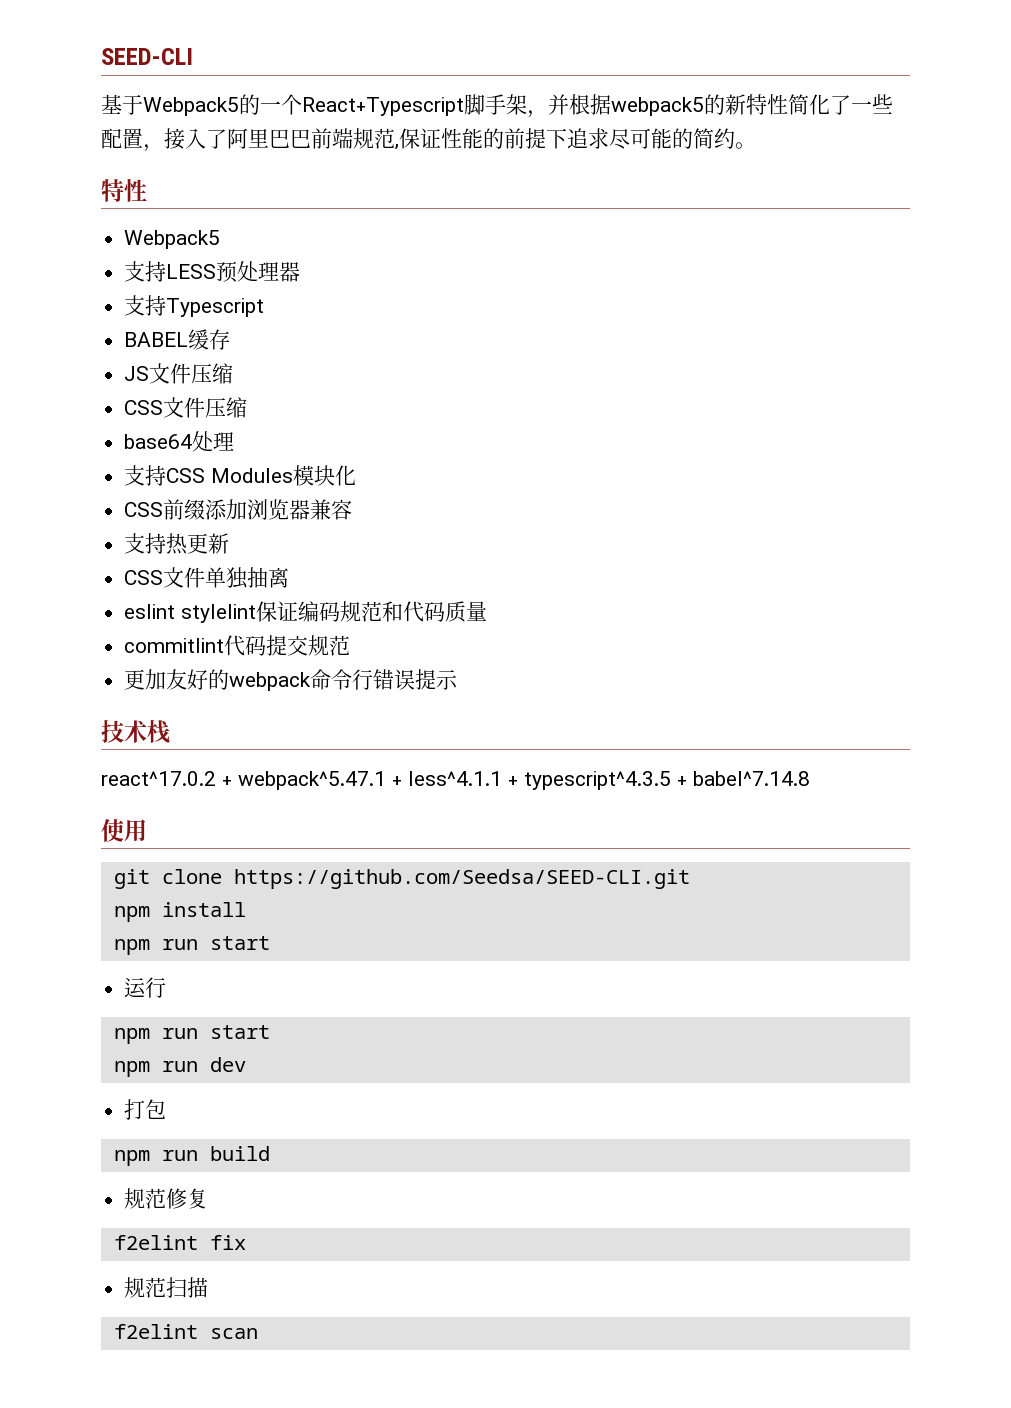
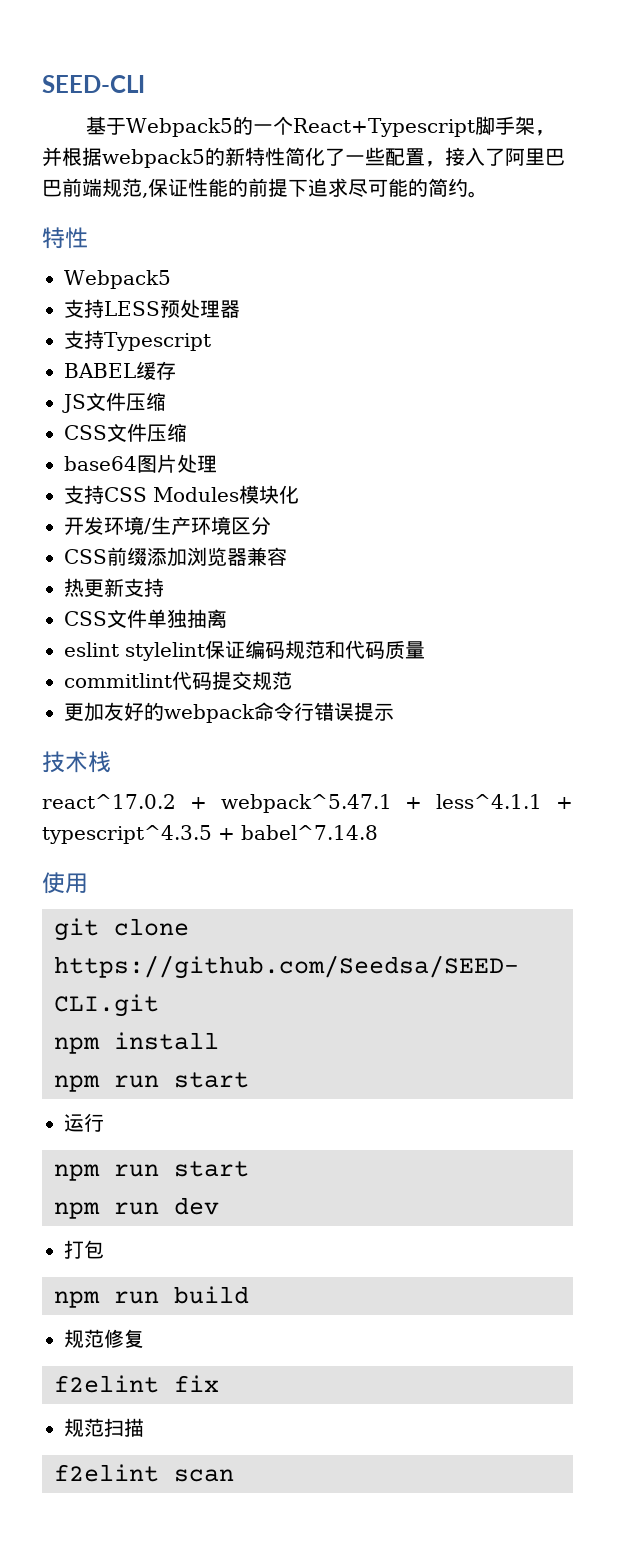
(193, 441) none -> [137,454,177,473] 图片
(357, 475) none -> [64,516,271,535] // 开发环境/生产环境区分
[124,533,167,554] 支持 -> (287, 556) none
(230, 543) none -> [124,578,164,597] 支持

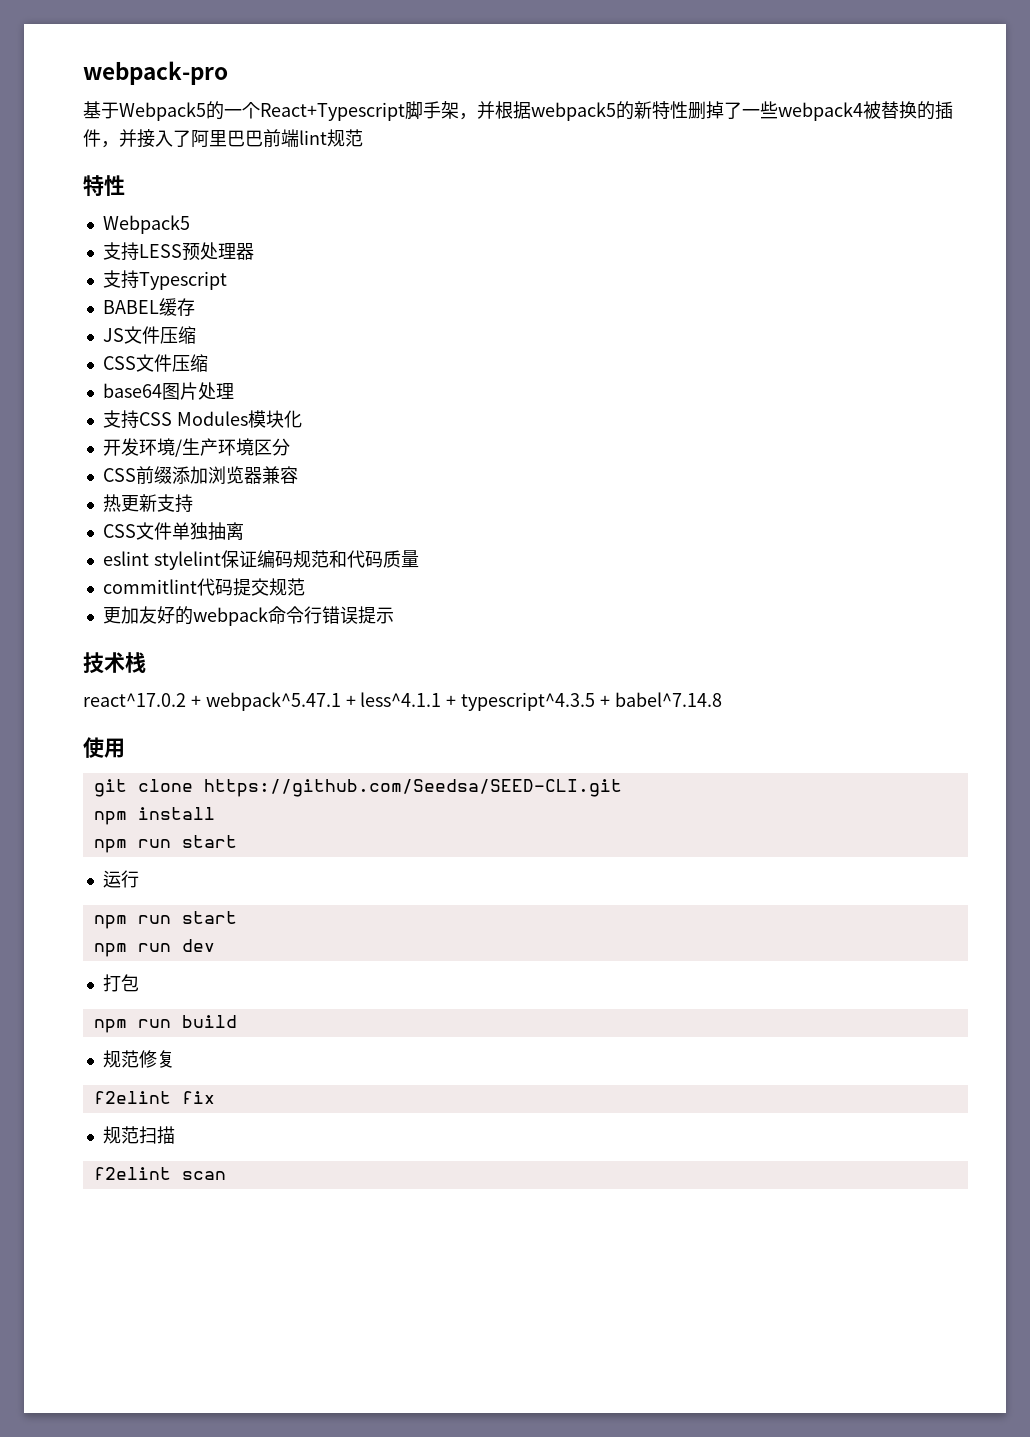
[42,75,145,93] SEED-CLI -> [83,61,228,85] webpack-pro
[285,147,445,167] 简化了一些配置， -> [688,101,953,121] [83,129,137,148] 删掉了一些webpack4被替换的插件，并
[102,178,488,198] 规范,保证性能的前提下追求尽可能的简约。 -> [299,129,363,147] lint规范

